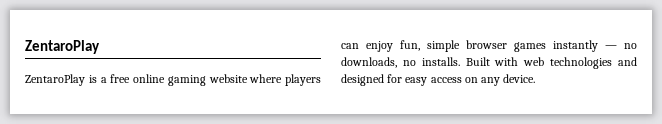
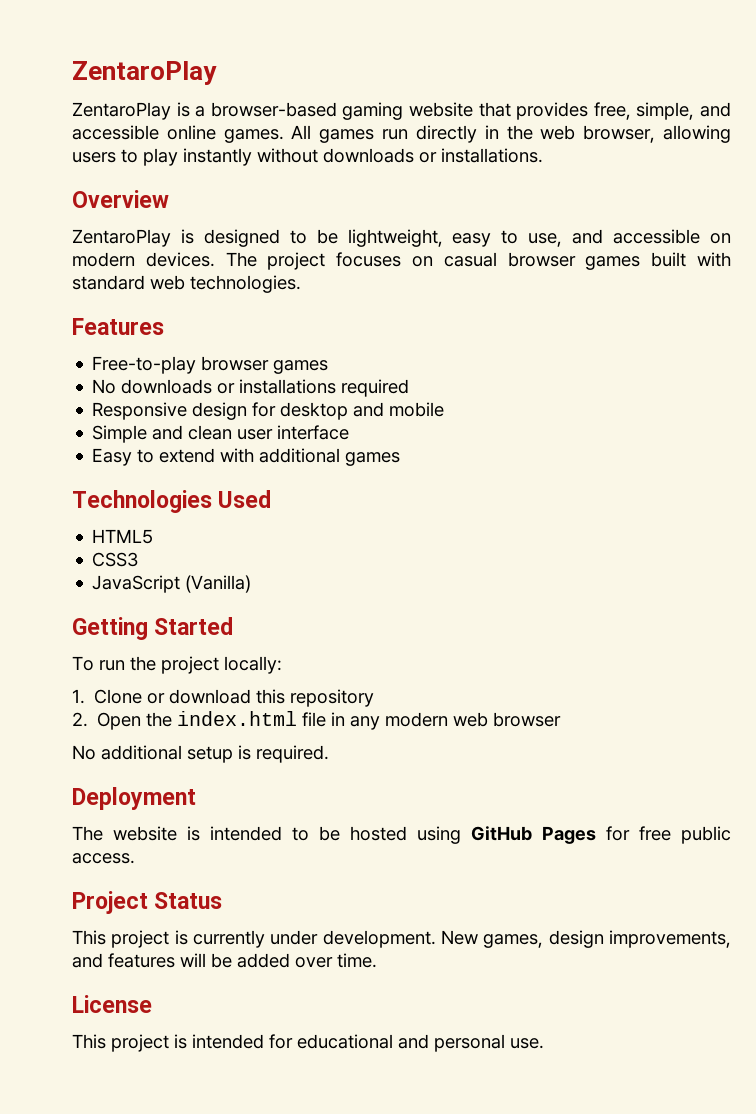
[110,74,321,86] [341,40,637,52] [341,57,637,69] [341,74,536,86] free online gaming website where players can enjoy fun, simple browser games instantly — no downloads, no installs. Built with web technologies and designed for easy access on any device. -> [210,102,732,120] [72,125,731,143] [72,148,543,166] [72,190,169,208] [72,229,731,247] [72,252,731,270] [72,275,301,293] [72,318,164,335] [92,356,329,374] [92,379,410,397] [92,402,445,420] [92,425,350,443] [92,448,401,466] [72,490,272,513] [92,529,154,544] [92,552,139,567] [92,575,252,593] [72,617,234,640] [72,656,282,674] [72,689,375,707] [72,711,562,730] [72,745,329,763] [72,787,196,810] [72,826,731,844] [72,853,135,864] [72,891,223,914] [72,930,731,948] [72,953,377,968] [72,995,152,1013] [72,1034,544,1052] browser-based gaming website that provides free, simple, and accessible online games. All games run directly in the web browser, allowing users to play instantly without downloads or installations. // Overview // ZentaroPlay is designed to be lightweight, easy to use, and accessible on modern devices. The project focuses on casual browser games built with standard web technologies. // Features // Free-to-play browser games // No downloads or installations required // Responsive design for desktop and mobile // Simple and clean user interface // Easy to extend with additional games // Technologies Used // HTML5 // CSS3 // JavaScript (Vanilla) // Getting Started // To run the project locally: // 1. Clone or download this repository // 2. Open the index.html file in any modern web browser // No additional setup is required. // Deployment // The website is intended to be hosted using GitHub Pages for free public access. // Project Status // This project is currently under development. New games, design improvements, and features will be added over time. // License // This project is intended for educational and personal use.

